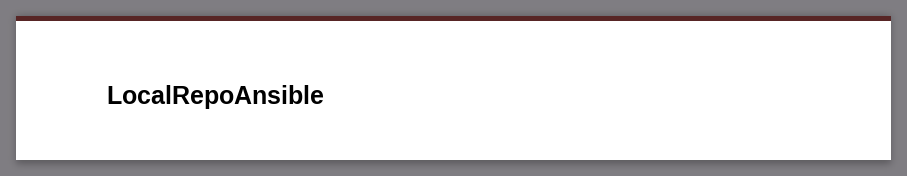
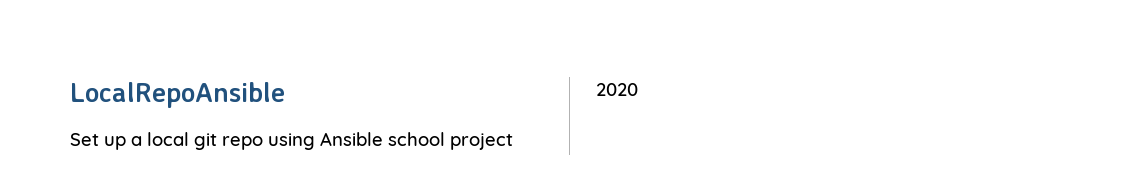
(324, 97) none -> [70,132,513,150] [596,83,638,96] // Set up a local git repo using Ansible school project 2020

